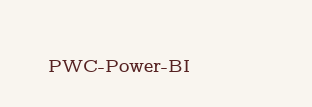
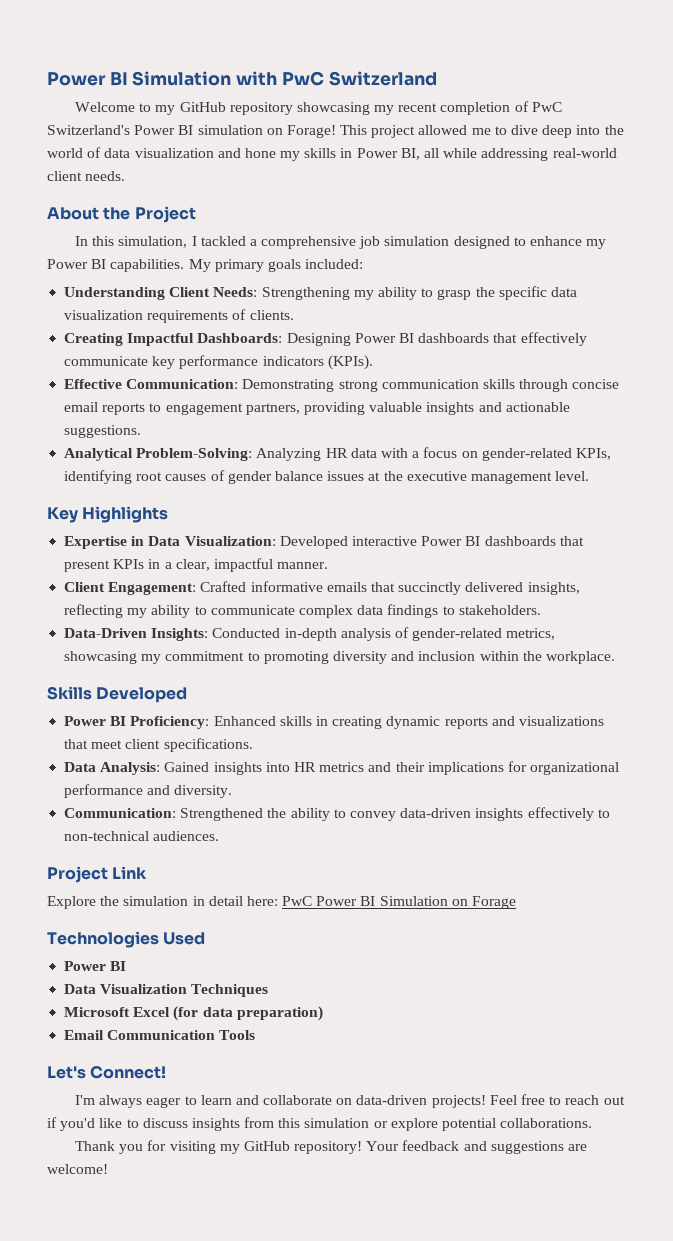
[48,60,190,72] PWC-Power-BI -> [47,71,437,86] [74,101,562,115] [47,125,624,138] [47,147,617,161] [47,171,126,181] [47,206,196,223] [74,236,607,249] [47,259,364,272] [64,286,577,300] [64,309,294,323] [64,332,587,346] [64,355,373,370] [64,379,620,392] [64,402,570,415] [64,425,142,438] [64,447,611,461] [64,470,590,484] [47,506,169,523] [64,536,584,549] [64,558,329,572] [64,581,580,595] [64,604,541,618] [64,627,556,641] [64,651,615,664] [47,686,188,703] [64,716,604,729] [64,738,253,752] [64,761,620,775] [64,784,233,798] [64,807,610,821] [64,831,220,841] [47,866,148,883] [47,896,517,909] [47,931,206,948] [64,961,127,971] [64,984,269,997] [64,1006,323,1021] [64,1030,256,1040] [47,1065,167,1079] [74,1094,625,1108] [47,1117,593,1131] [74,1140,588,1154] [47,1164,108,1174] Power BI Simulation with PwC Switzerland // Welcome to my GitHub repository showcasing my recent completion of PwC Switzerland's Power BI simulation on Forage! This project allowed me to dive deep into the world of data visualization and hone my skills in Power BI, all while addressing real-world client needs. // About the Project // In this simulation, I tackled a comprehensive job simulation designed to enhance my Power BI capabilities. My primary goals included: // Understanding Client Needs: Strengthening my ability to grasp the specific data visualization requirements of clients. // Creating Impactful Dashboards: Designing Power BI dashboards that effectively communicate key performance indicators (KPIs). // Effective Communication: Demonstrating strong communication skills through concise email reports to engagement partners, providing valuable insights and actionable suggestions. // Analytical Problem-Solving: Analyzing HR data with a focus on gender-related KPIs, identifying root causes of gender balance issues at the executive management level. // Key Highlights // Expertise in Data Visualization: Developed interactive Power BI dashboards that present KPIs in a clear, impactful manner. // Client Engagement: Crafted informative emails that succinctly delivered insights, reflecting my ability to communicate complex data findings to stakeholders. // Data-Driven Insights: Conducted in-depth analysis of gender-related metrics, showcasing my commitment to promoting diversity and inclusion within the workplace. // Skills Developed // Power BI Proficiency: Enhanced skills in creating dynamic reports and visualizations that meet client specifications. // Data Analysis: Gained insights into HR metrics and their implications for organizational performance and diversity. // Communication: Strengthened the ability to convey data-driven insights effectively to non-technical audiences. // Project Link // Explore the simulation in detail here: PwC Power BI Simulation on Forage // Technologies Used // Power BI // Data Visualization Techniques // Microsoft Excel (for data preparation) // Email Communication Tools // Let's Connect! // I'm always eager to learn and collaborate on data-driven projects! Feel free to reach out if you'd like to discuss insights from this simulation or explore potential collaborations. // Thank you for visiting my GitHub repository! Your feedback and suggestions are welcome!

